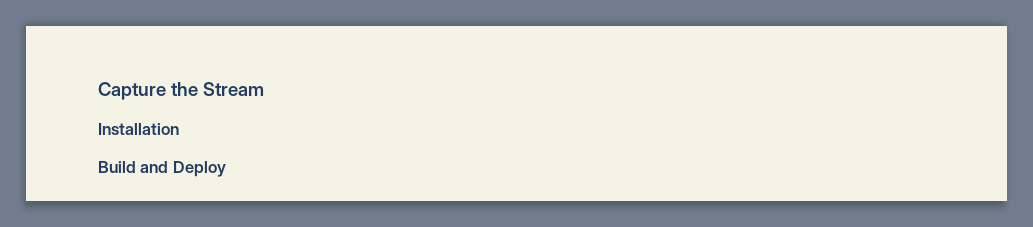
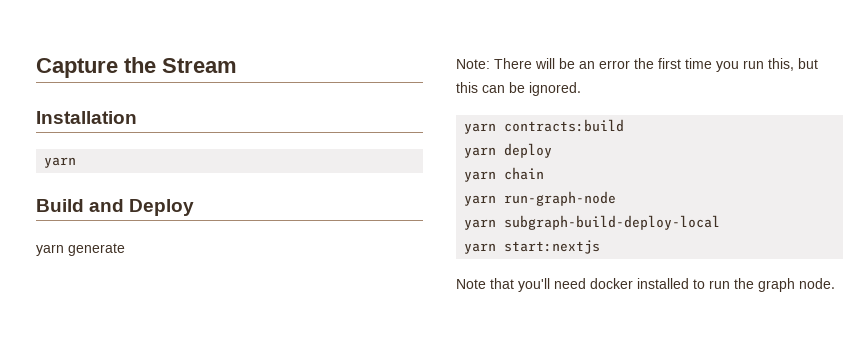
(179, 129) none -> [44,157,77,168] // yarn
(226, 169) none -> [36,243,125,256] [456,58,818,72] [456,82,581,96] [464,119,625,134] [464,143,553,158] [464,167,545,182] [464,191,617,206] [464,215,721,230] [464,240,601,254] [456,278,835,292] // yarn generate // Note: There will be an error the first time you run this, but this can be ignored. // yarn contracts:build // yarn deploy // yarn chain // yarn run-graph-node // yarn subgraph-build-deploy-local // yarn start:nextjs // Note that you'll need docker installed to run the graph node.

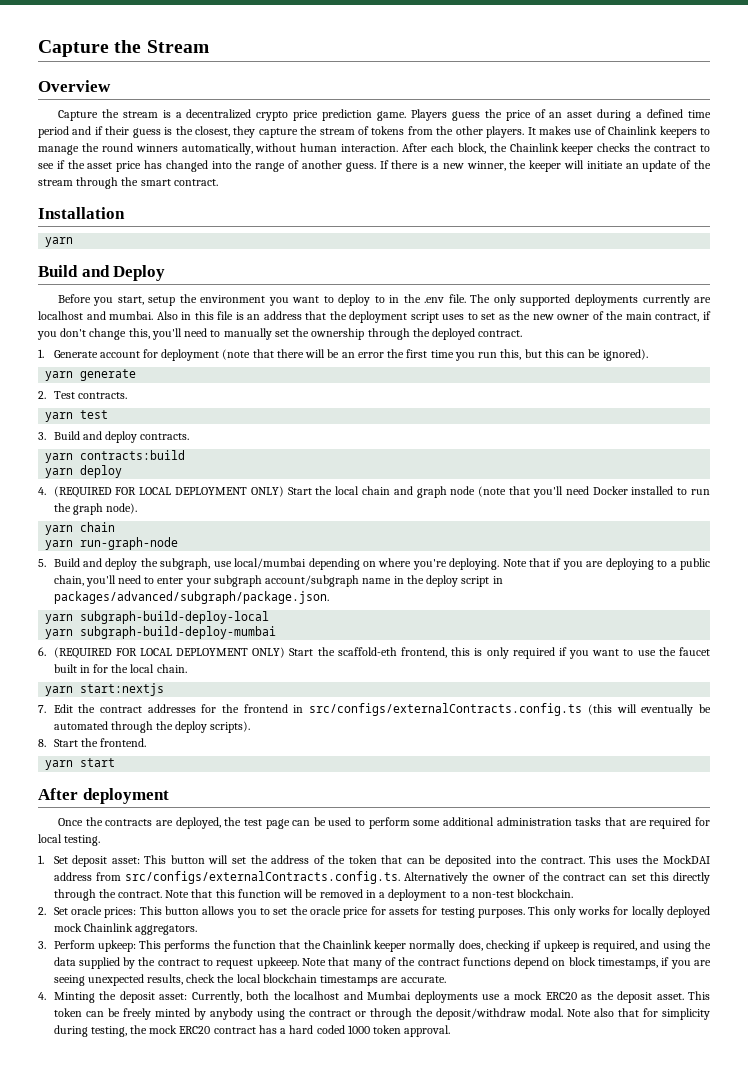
(237, 65) none -> [38,80,111,92] [57,109,711,121] [38,126,710,138] [38,143,710,155] [38,160,711,172] [38,177,218,189] // Overview // Capture the stream is a decentralized crypto price prediction game. Players guess the price of an asset during a defined time period and if their guess is the closest, they capture the stream of tokens from the other players. It makes use of Chainlink keepers to manage the round winners automatically, without human interaction. After each block, the Chainlink keeper checks the contract to see if the asset price has changed into the range of another guess. If there is a new winner, the keeper will initiate an update of the stream through the smart contract.
[36,243,125,256] [456,58,532,69] yarn generate // Note: There -> [57,294,712,306] [38,311,711,323] [37,328,523,340] [38,349,304,361] Before you start, setup the environment you want to deploy to in the .env file. The only supported deployments currently are localhost and mumbai. Also in this file is an address that the deployment script uses to set as the new owner of the main contract, if you don't change this, you'll need to manually set the ownership through the deployed contract. // 1. Generate account for deployment (note that there
[529,82,581,96] [464,119,625,134] [464,143,553,158] [464,167,545,182] [464,191,617,206] [464,215,721,230] [464,240,601,254] [456,278,835,292] ignored. // yarn contracts:build // yarn deploy // yarn chain // yarn run-graph-node // yarn subgraph-build-deploy-local // yarn start:nextjs // Note that you'll need docker installed to run the graph node. -> [602,349,648,361] [45,369,137,381] [38,391,127,399] [45,410,109,422] [38,431,190,443] [45,450,186,463] [45,465,123,478] [38,486,710,498] [53,503,138,515] [45,522,116,535] [45,537,179,550] [38,558,711,570] [53,575,503,587] [53,591,329,604] [45,611,270,624] [45,626,277,639] [38,647,711,659] [53,664,187,673] [45,683,165,696] [38,703,712,716] [53,721,251,733] [38,738,147,747] [45,758,116,770] [38,788,169,804] [57,817,710,829] [38,834,101,846] [38,855,711,867] [53,871,711,884] [53,889,574,901] [38,906,710,918] [53,923,198,935] [38,940,711,952] [53,957,712,969] [53,974,446,986] [38,991,710,1003] [53,1008,710,1020] [53,1025,451,1037] ignored). // yarn generate // 2. Test contracts. // yarn test // 3. Build and deploy contracts. // yarn contracts:build // yarn deploy // 4. (REQUIRED FOR LOCAL DEPLOYMENT ONLY) Start the local chain and graph node (note that you'll need Docker installed to run the graph node). // yarn chain // yarn run-graph-node // 5. Build and deploy the subgraph, use local/mumbai depending on where you're deploying. Note that if you are deploying to a public chain, you'll need to enter your subgraph account/subgraph name in the deploy script in packages/advanced/subgraph/package.json. // yarn subgraph-build-deploy-local // yarn subgraph-build-deploy-mumbai // 6. (REQUIRED FOR LOCAL DEPLOYMENT ONLY) Start the scaffold-eth frontend, this is only required if you want to use the faucet built in for the local chain. // yarn start:nextjs // 7. Edit the contract addresses for the frontend in src/configs/externalContracts.config.ts (this will eventually be automated through the deploy scripts). // 8. Start the frontend. // yarn start // After deployment // Once the contracts are deployed, the test page can be used to perform some additional administration tasks that are required for local testing. // 1. Set deposit asset: This button will set the address of the token that can be deposited into the contract. This uses the MockDAI address from src/configs/externalContracts.config.ts. Alternatively the owner of the contract can set this directly through the contract. Note that this function will be removed in a deployment to a non-test blockchain. // 2. Set oracle prices: This button allows you to set the oracle price for assets for testing purposes. This only works for locally deployed mock Chainlink aggregators. // 3. Perform upkeep: This performs the function that the Chainlink keeper normally does, checking if upkeep is required, and using the data supplied by the contract to request upkeeep. Note that many of the contract functions depend on block timestamps, if you are seeing unexpected results, check the local blockchain timestamps are accurate. // 4. Minting the deposit asset: Currently, both the localhost and Mumbai deployments use a mock ERC20 as the deposit asset. This token can be freely minted by anybody using the contract or through the deposit/withdraw modal. Note also that for simplicity during testing, the mock ERC20 contract has a hard coded 1000 token approval.

